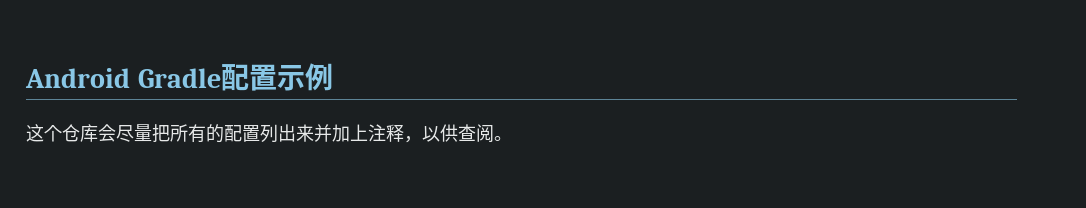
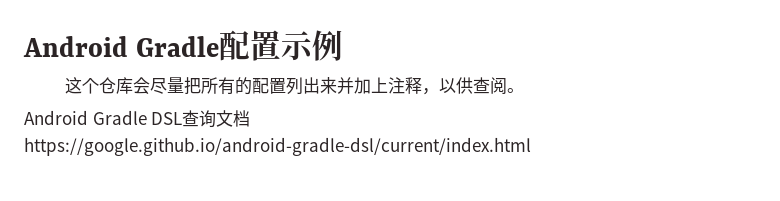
(512, 138) none -> [24,110,251,128] [24,137,531,156] // Android Gradle DSL查询文档https://google.github.io/android-gradle-dsl/current/index.html

